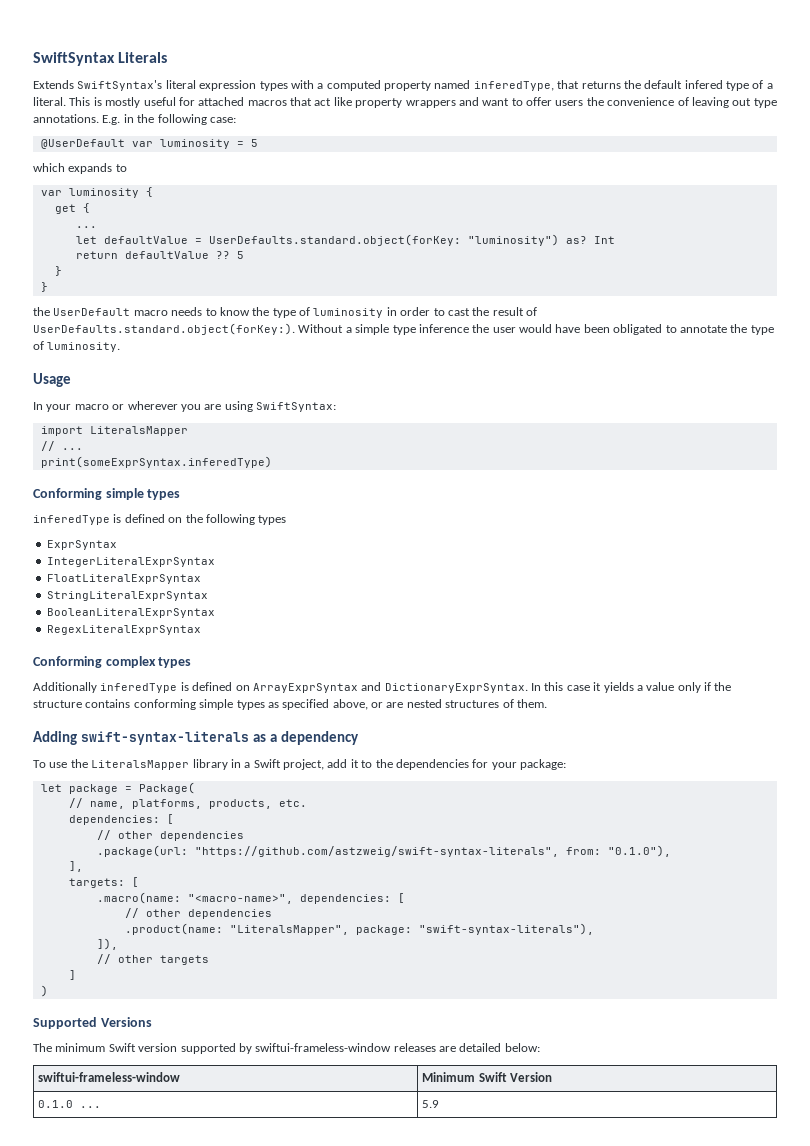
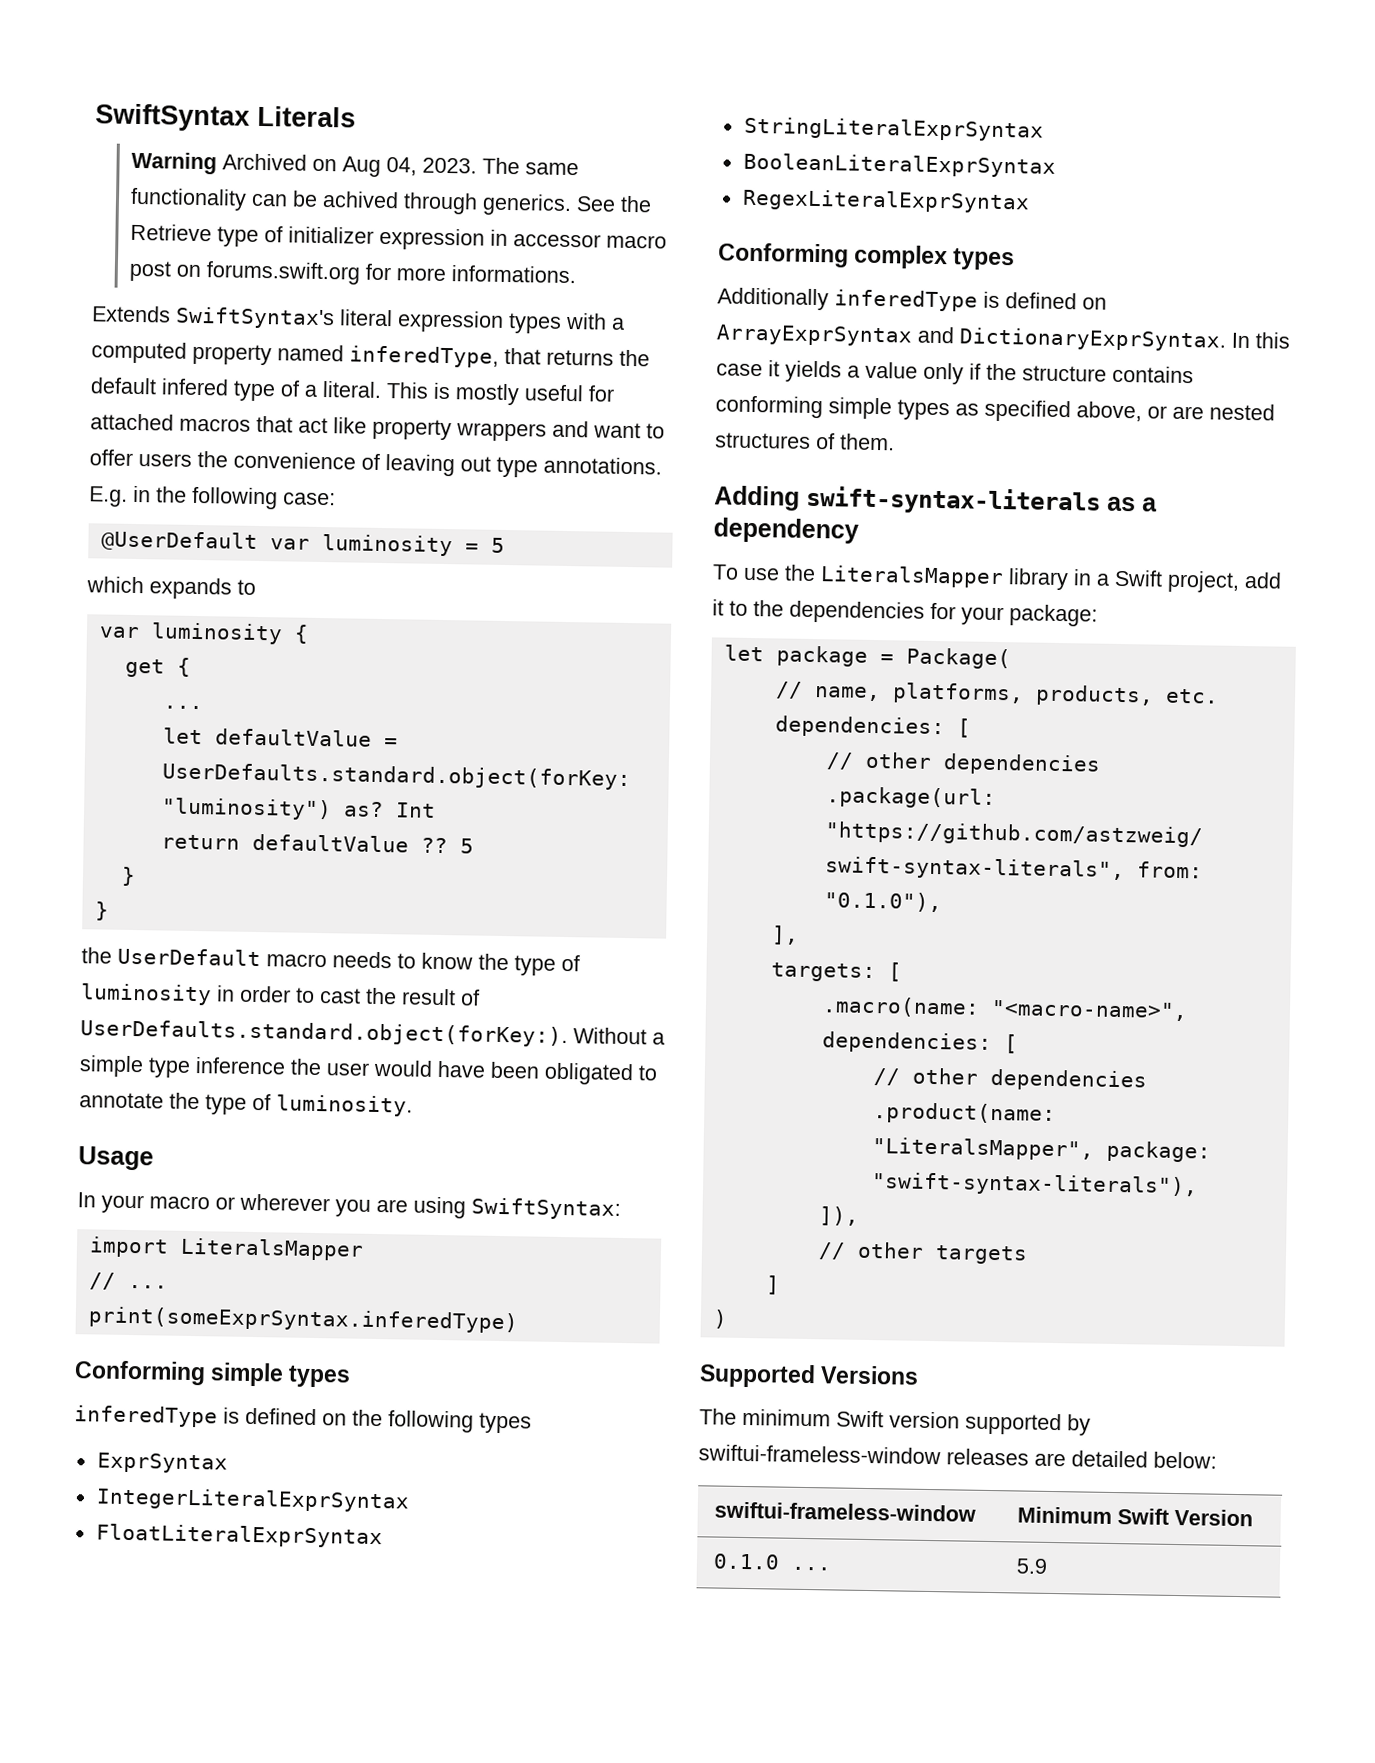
(168, 57) none -> [131,151,580,177] [130,187,653,217] [130,223,668,251] [129,260,577,285] // Warning Archived on Aug 04, 2023. The same functionality can be achived through generics. See the Retrieve type of initializer expression in accessor macro post on forums.swift.org for more informations.

